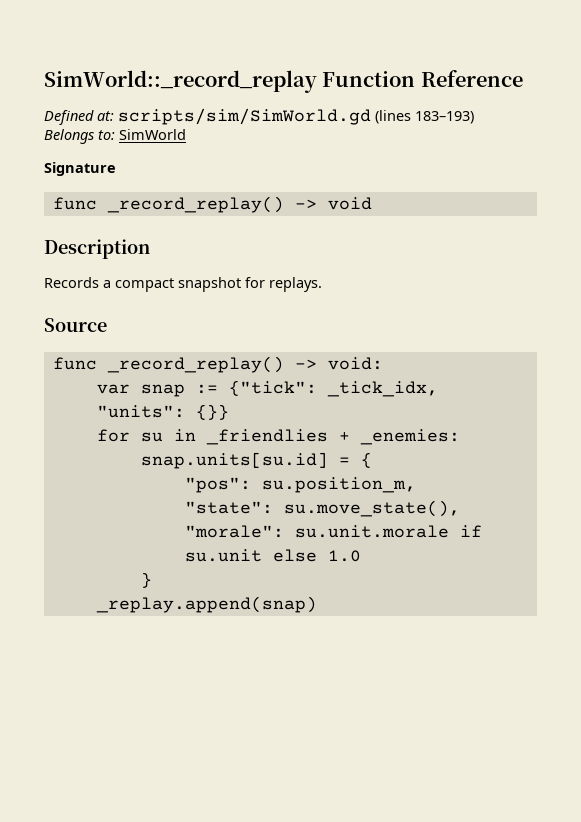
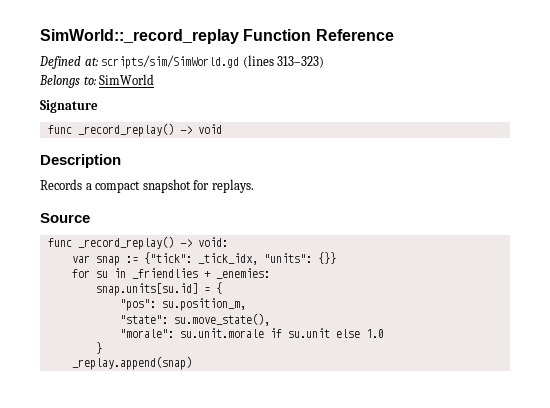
[415,111,474,124] 183–193) -> [277,56,325,68] 313–323)

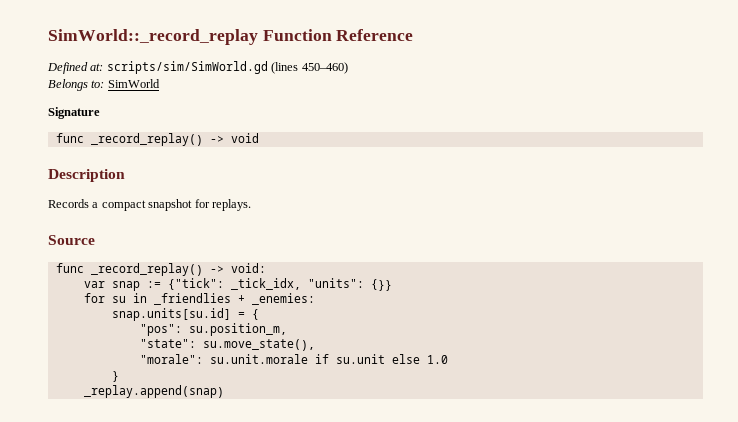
[277,56,325,68] 313–323) -> [301,62,348,74] 450–460)

